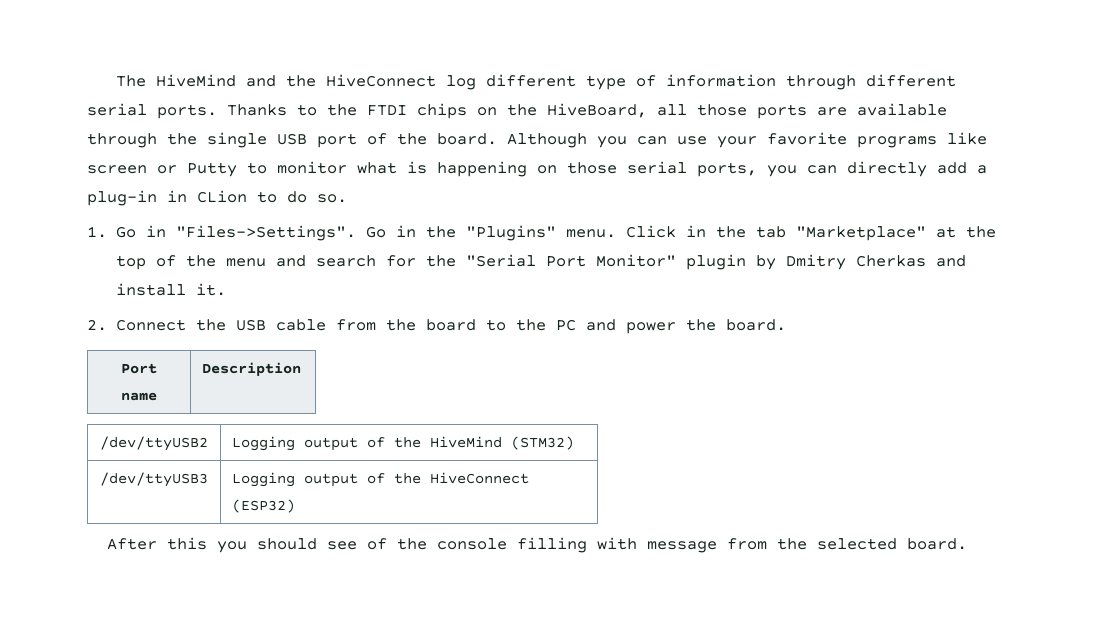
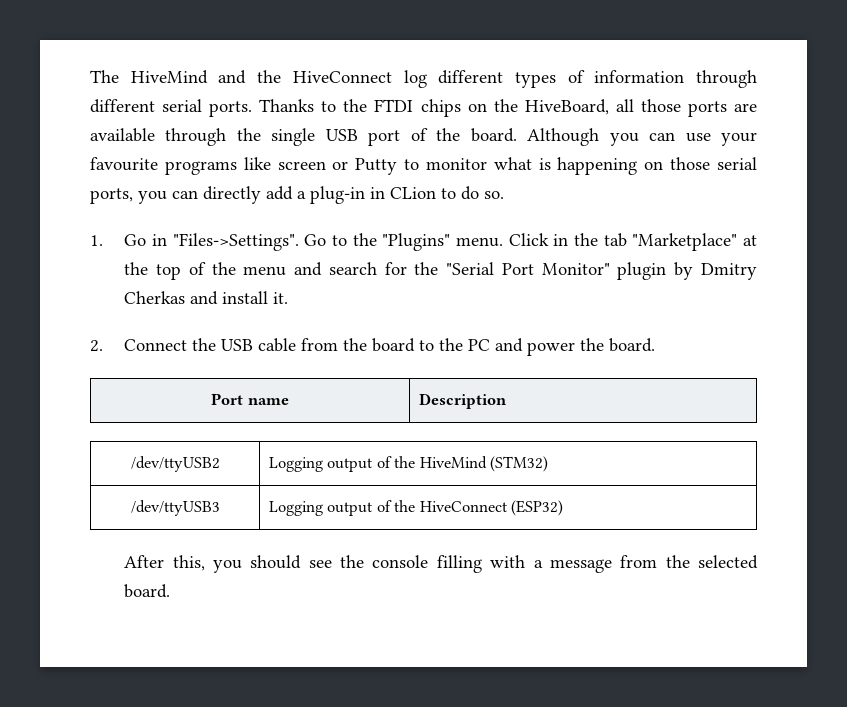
[585,75,626,90] type -> [514,72,556,88] types
[767,132,847,145] favorite -> [90,157,158,171] favourite
[395,225,416,238] in -> [331,235,347,246] to
[167,537,208,550] this -> [172,555,205,571] this,
[367,538,388,550] of -> (332, 564) none
(638, 543) none -> [533,560,543,568] a

